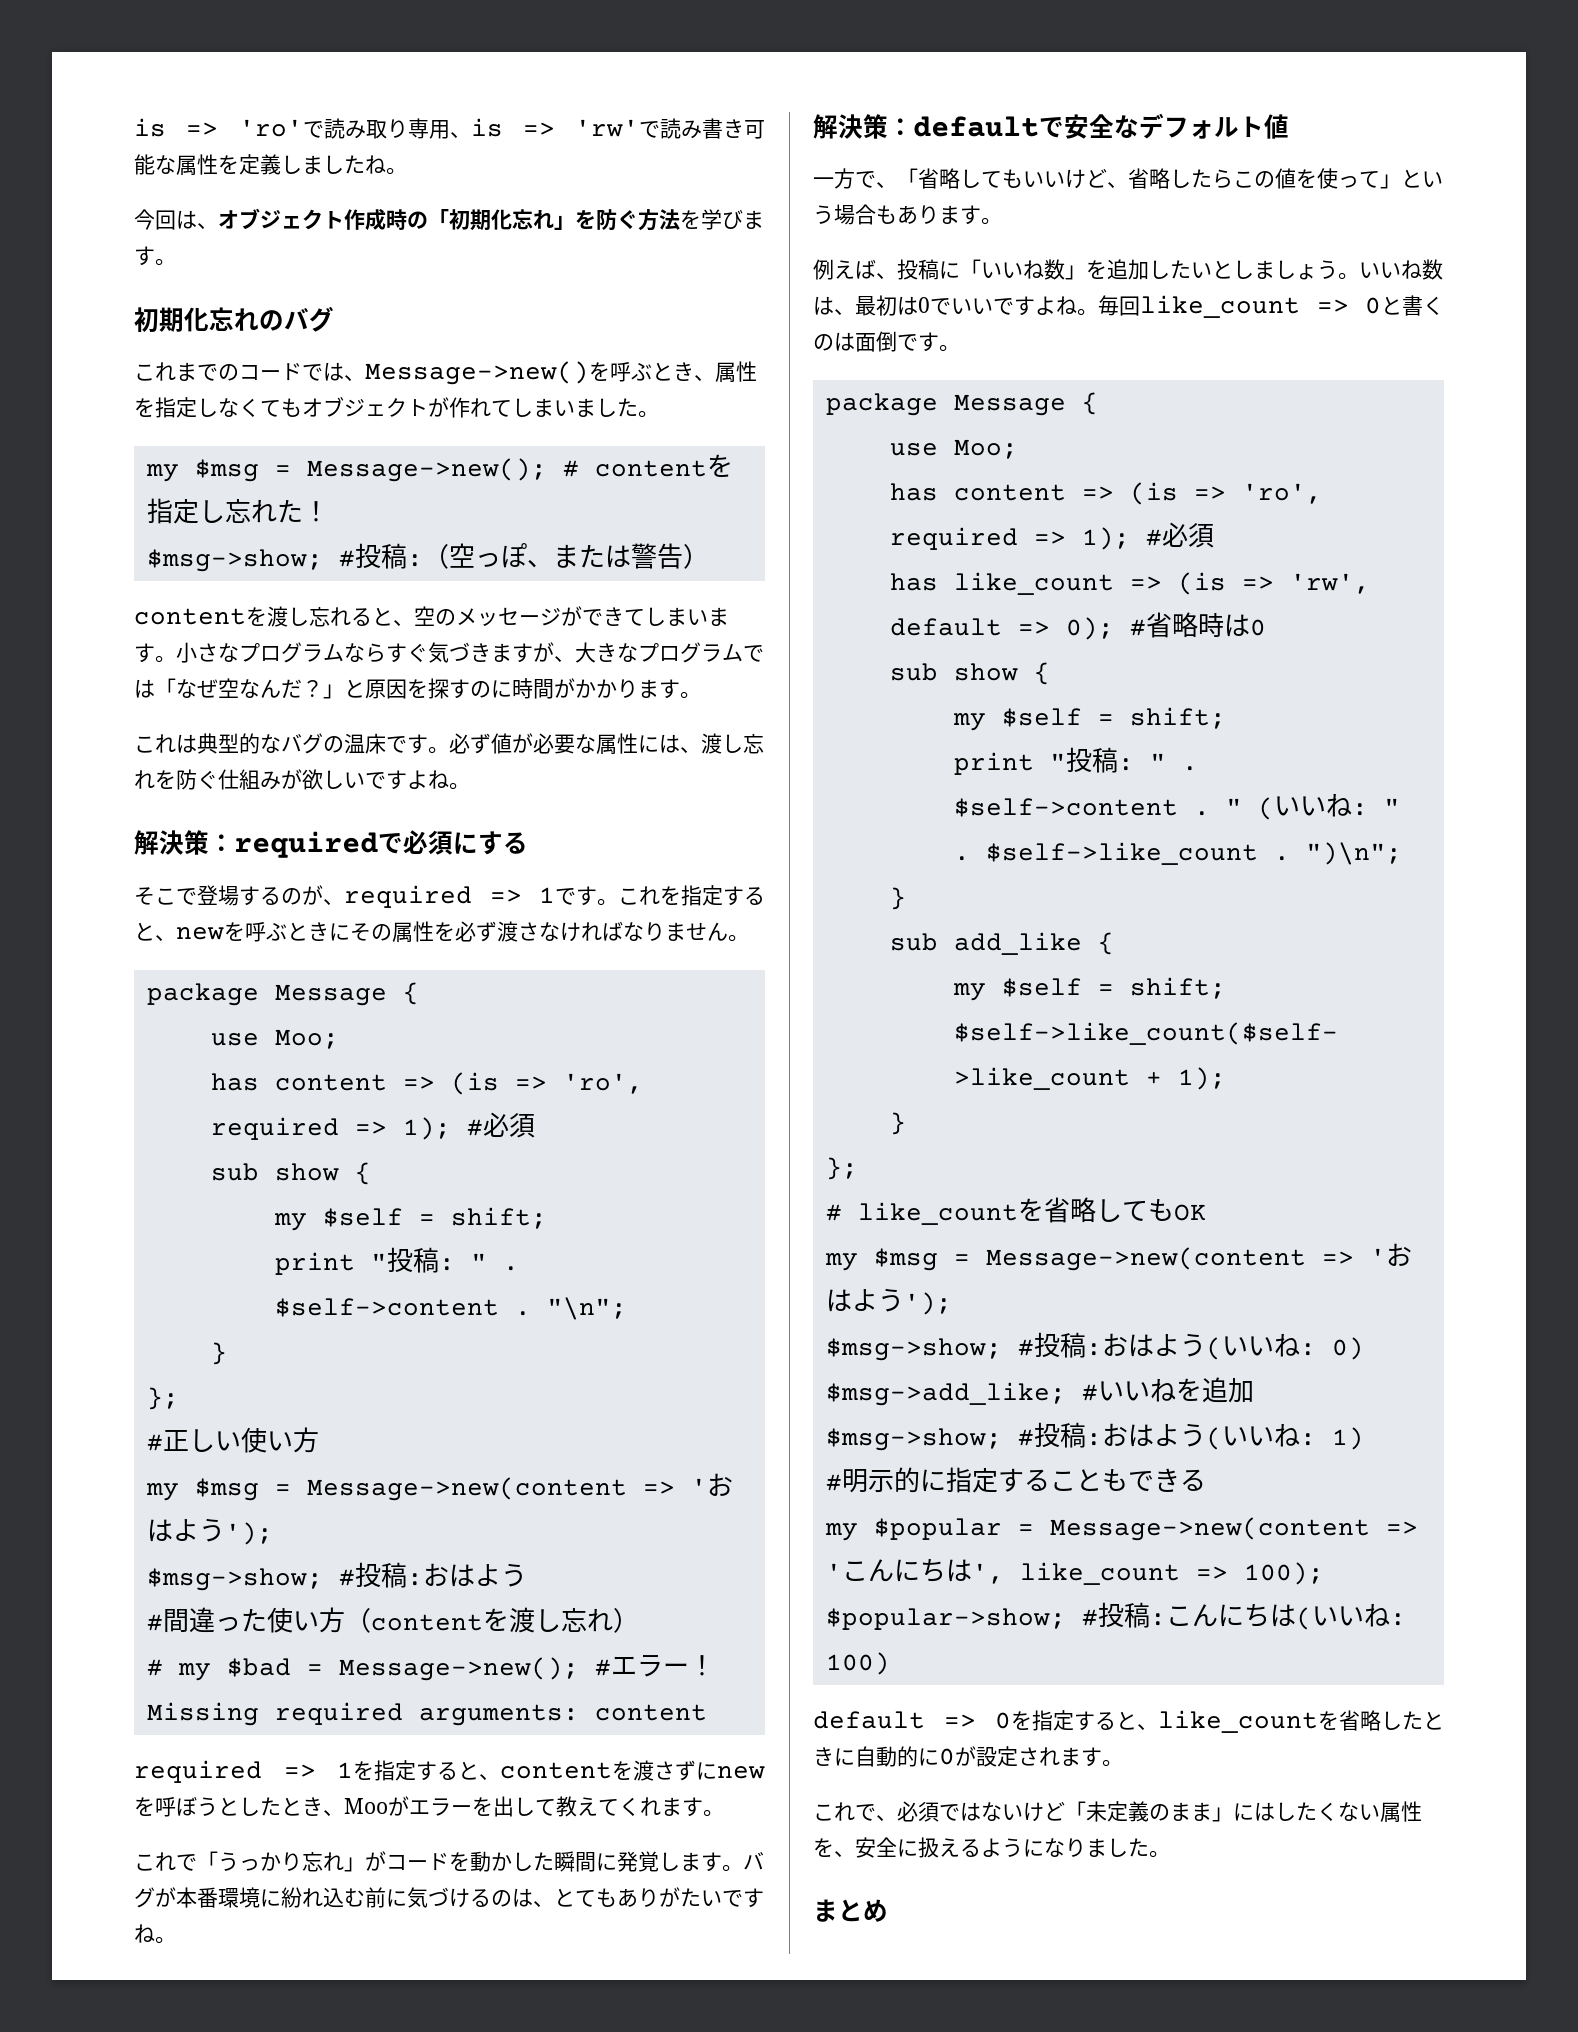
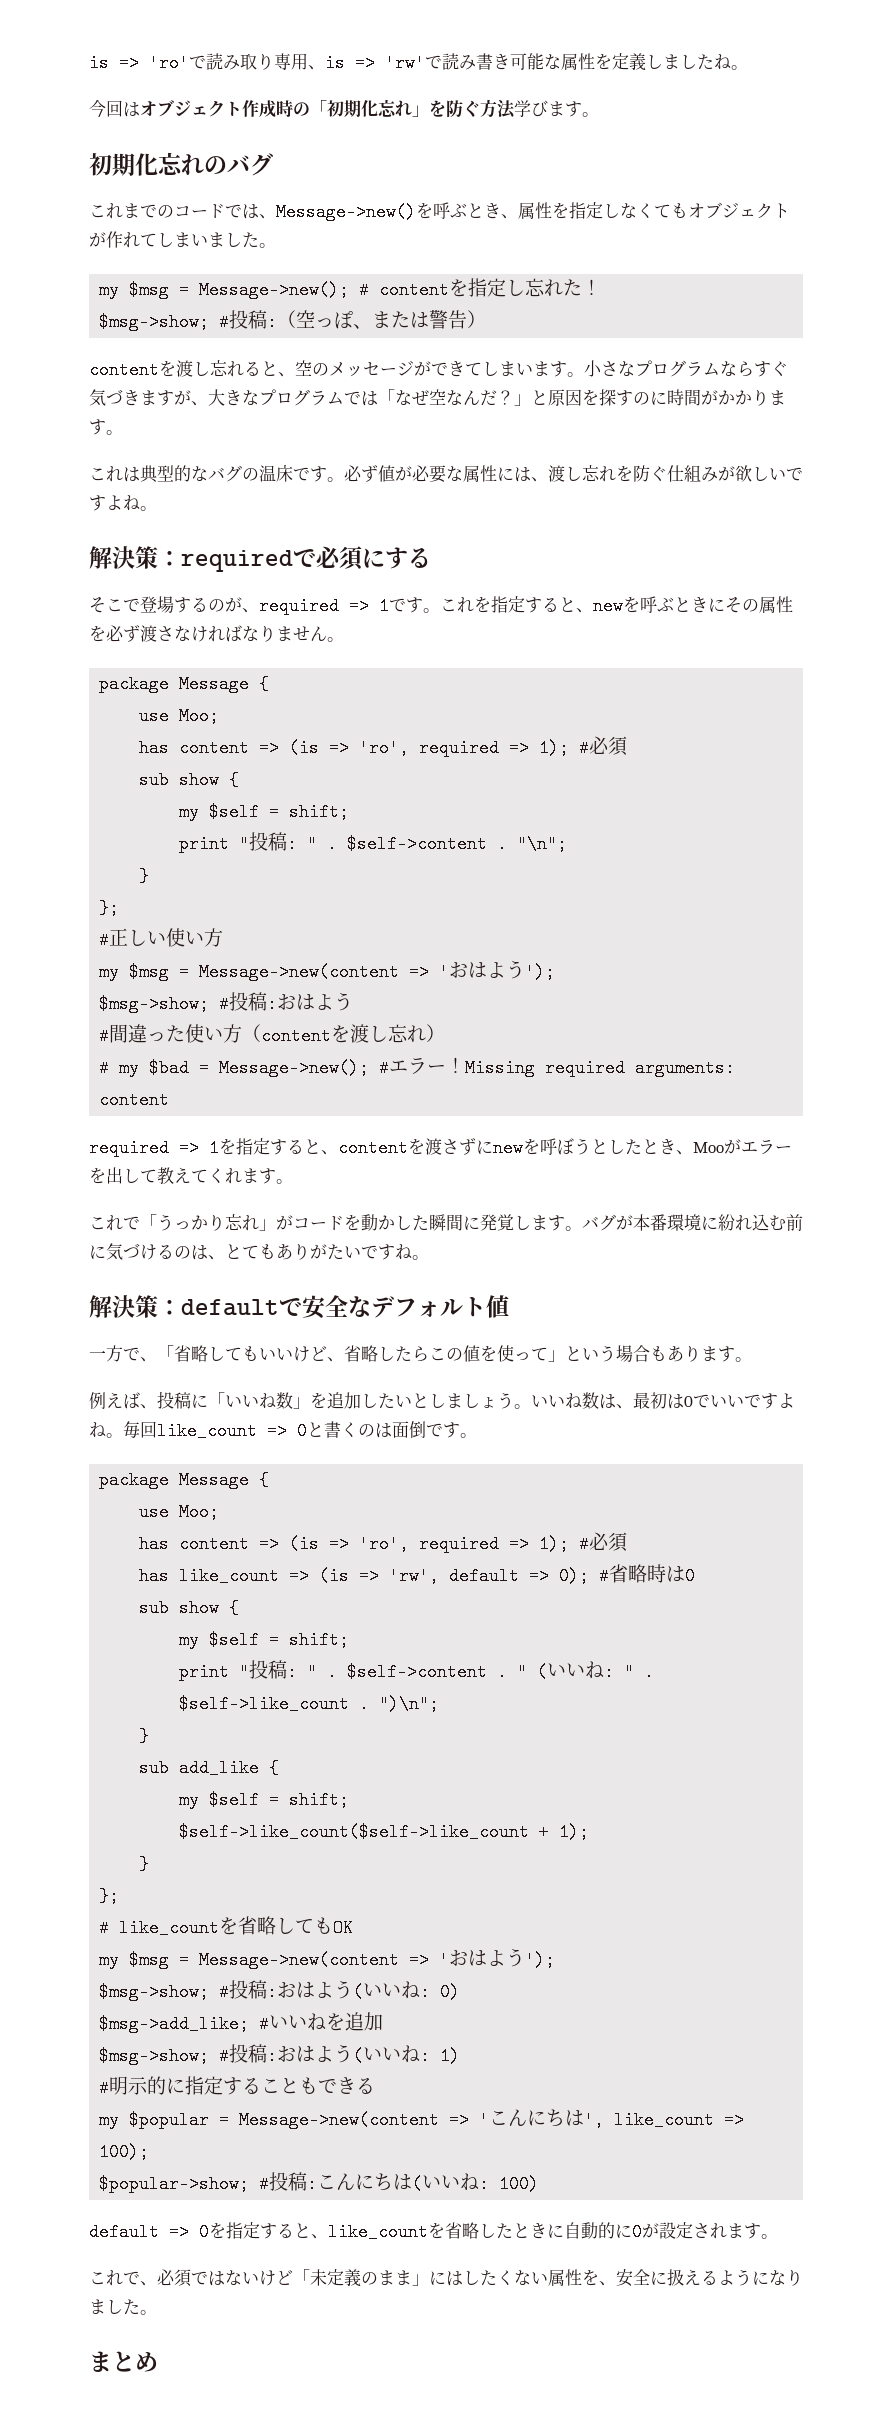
[197,223,218,229] 、 -> (140, 109) none
[680,210,701,229] を -> (516, 109) none

